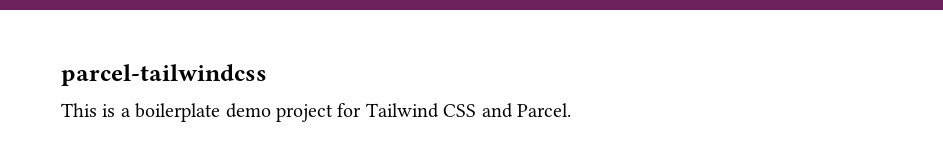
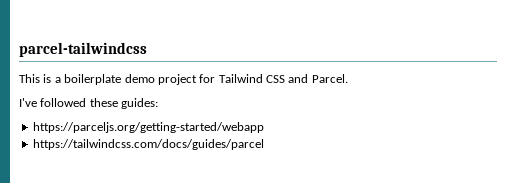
(571, 110) none -> [19,98,159,109] [32,122,264,133] [32,139,264,150] // I've followed these guides: // https://parceljs.org/getting-started/webapp // https://tailwindcss.com/docs/guides/parcel

